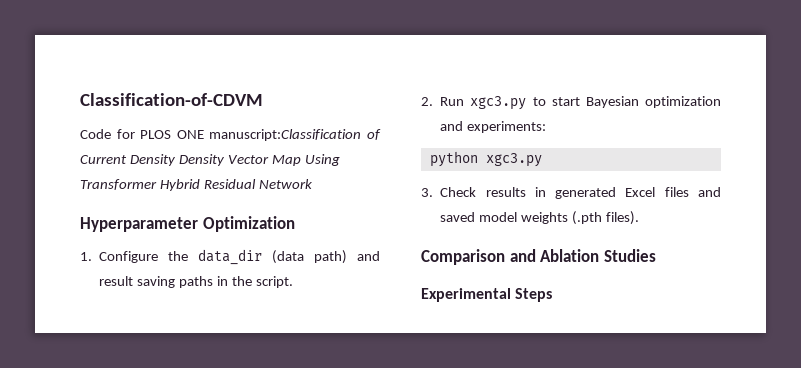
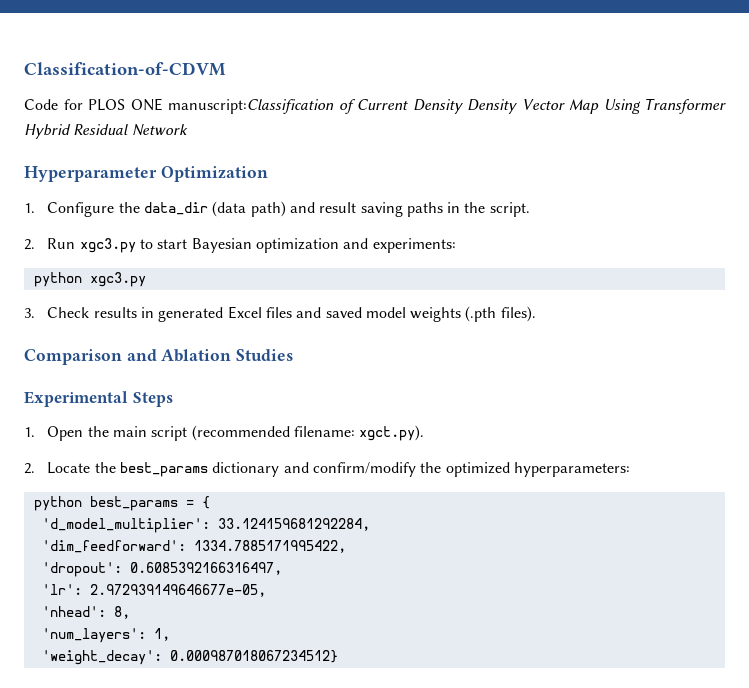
(553, 295) none -> [24,425,425,441] [24,462,630,477] [33,496,210,511] [41,518,370,533] [41,540,346,553] [41,562,282,577] [41,584,266,597] [41,606,130,619] [41,628,170,643] [41,650,338,665] // 1. Open the main script (recommended filename: xgct.py). // 2. Locate the best_params dictionary and confirm/modify the optimized hyperparameters: // python best_params = { // 'd_model_multiplier': 33.124159681292284, // 'dim_feedforward': 1334.7885171995422, // 'dropout': 0.6085392166316497, // 'lr': 2.972939149646677e-05, // 'nhead': 8, // 'num_layers': 1, // 'weight_decay': 0.000987018067234512}

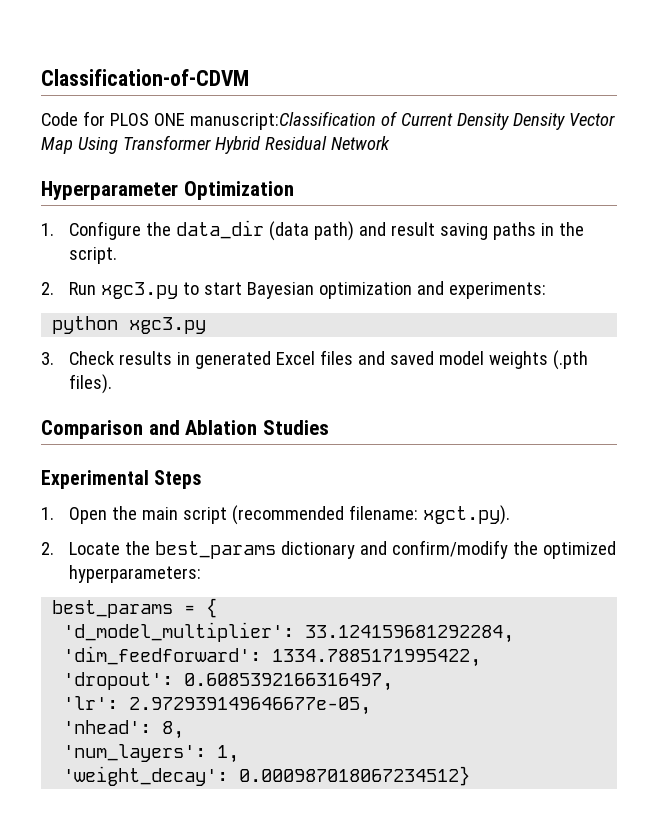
[33,496,82,511] python -> (202, 574) none

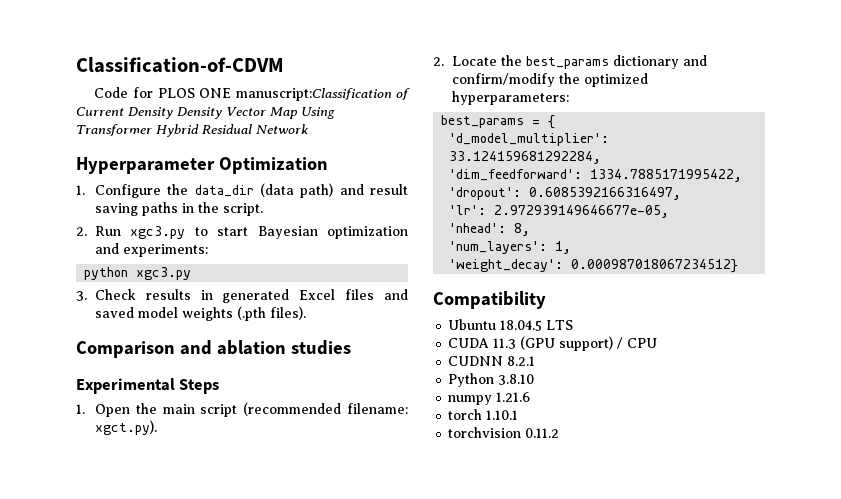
[185,420,329,435] Ablation Studies -> [216,340,351,355] ablation studies
(471, 776) none -> [433,291,546,309] [448,319,574,331] [448,336,658,351] [448,356,536,366] [448,373,535,387] [448,392,531,405] [448,409,519,420] [448,427,560,438] // Compatibility // Ubuntu 18.04.5 LTS // CUDA 11.3 (GPU support) / CPU // CUDNN 8.2.1 // Python 3.8.10 // numpy 1.21.6 // torch 1.10.1 // torchvision 0.11.2

